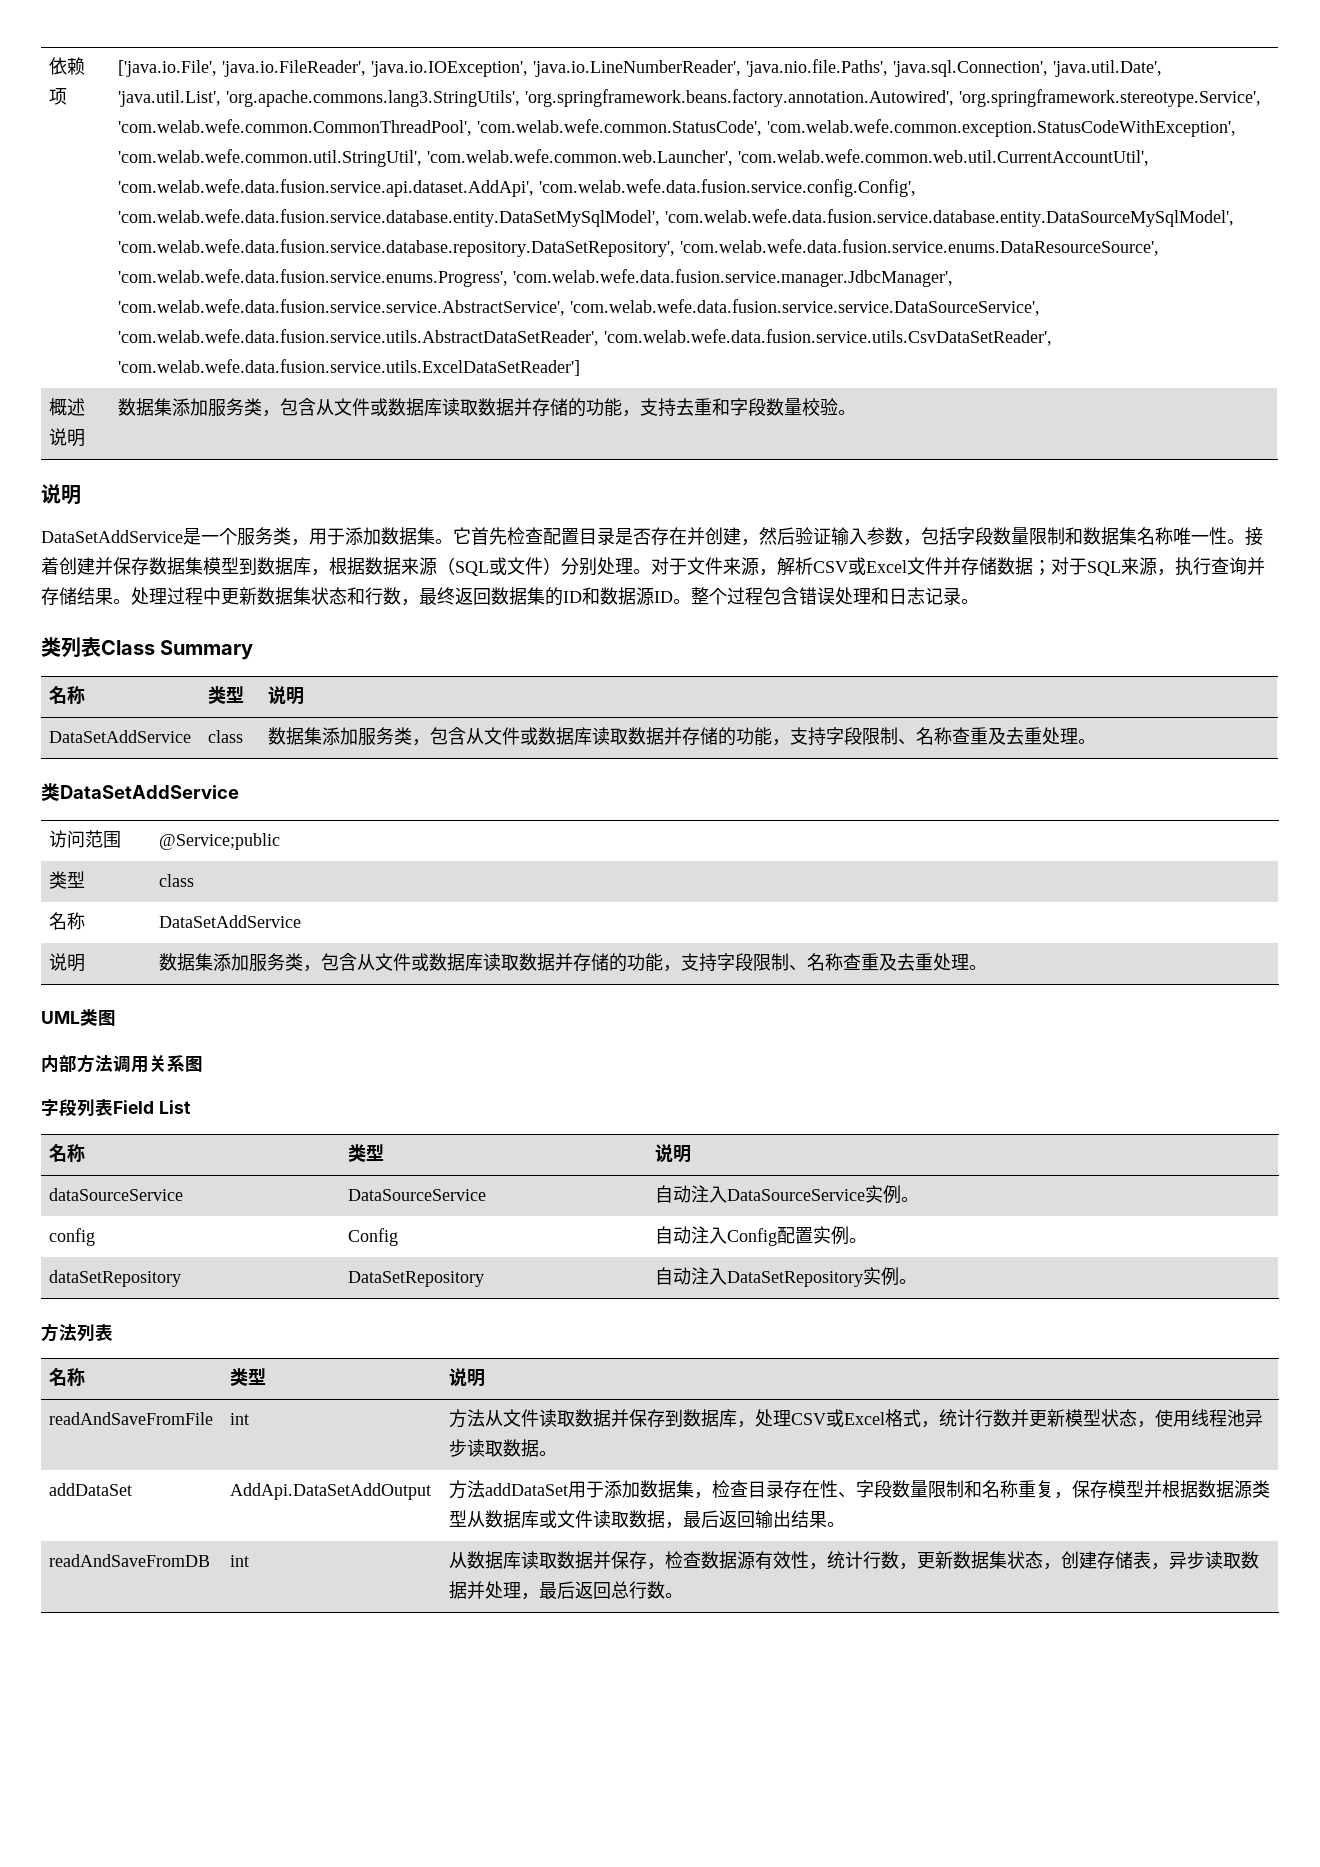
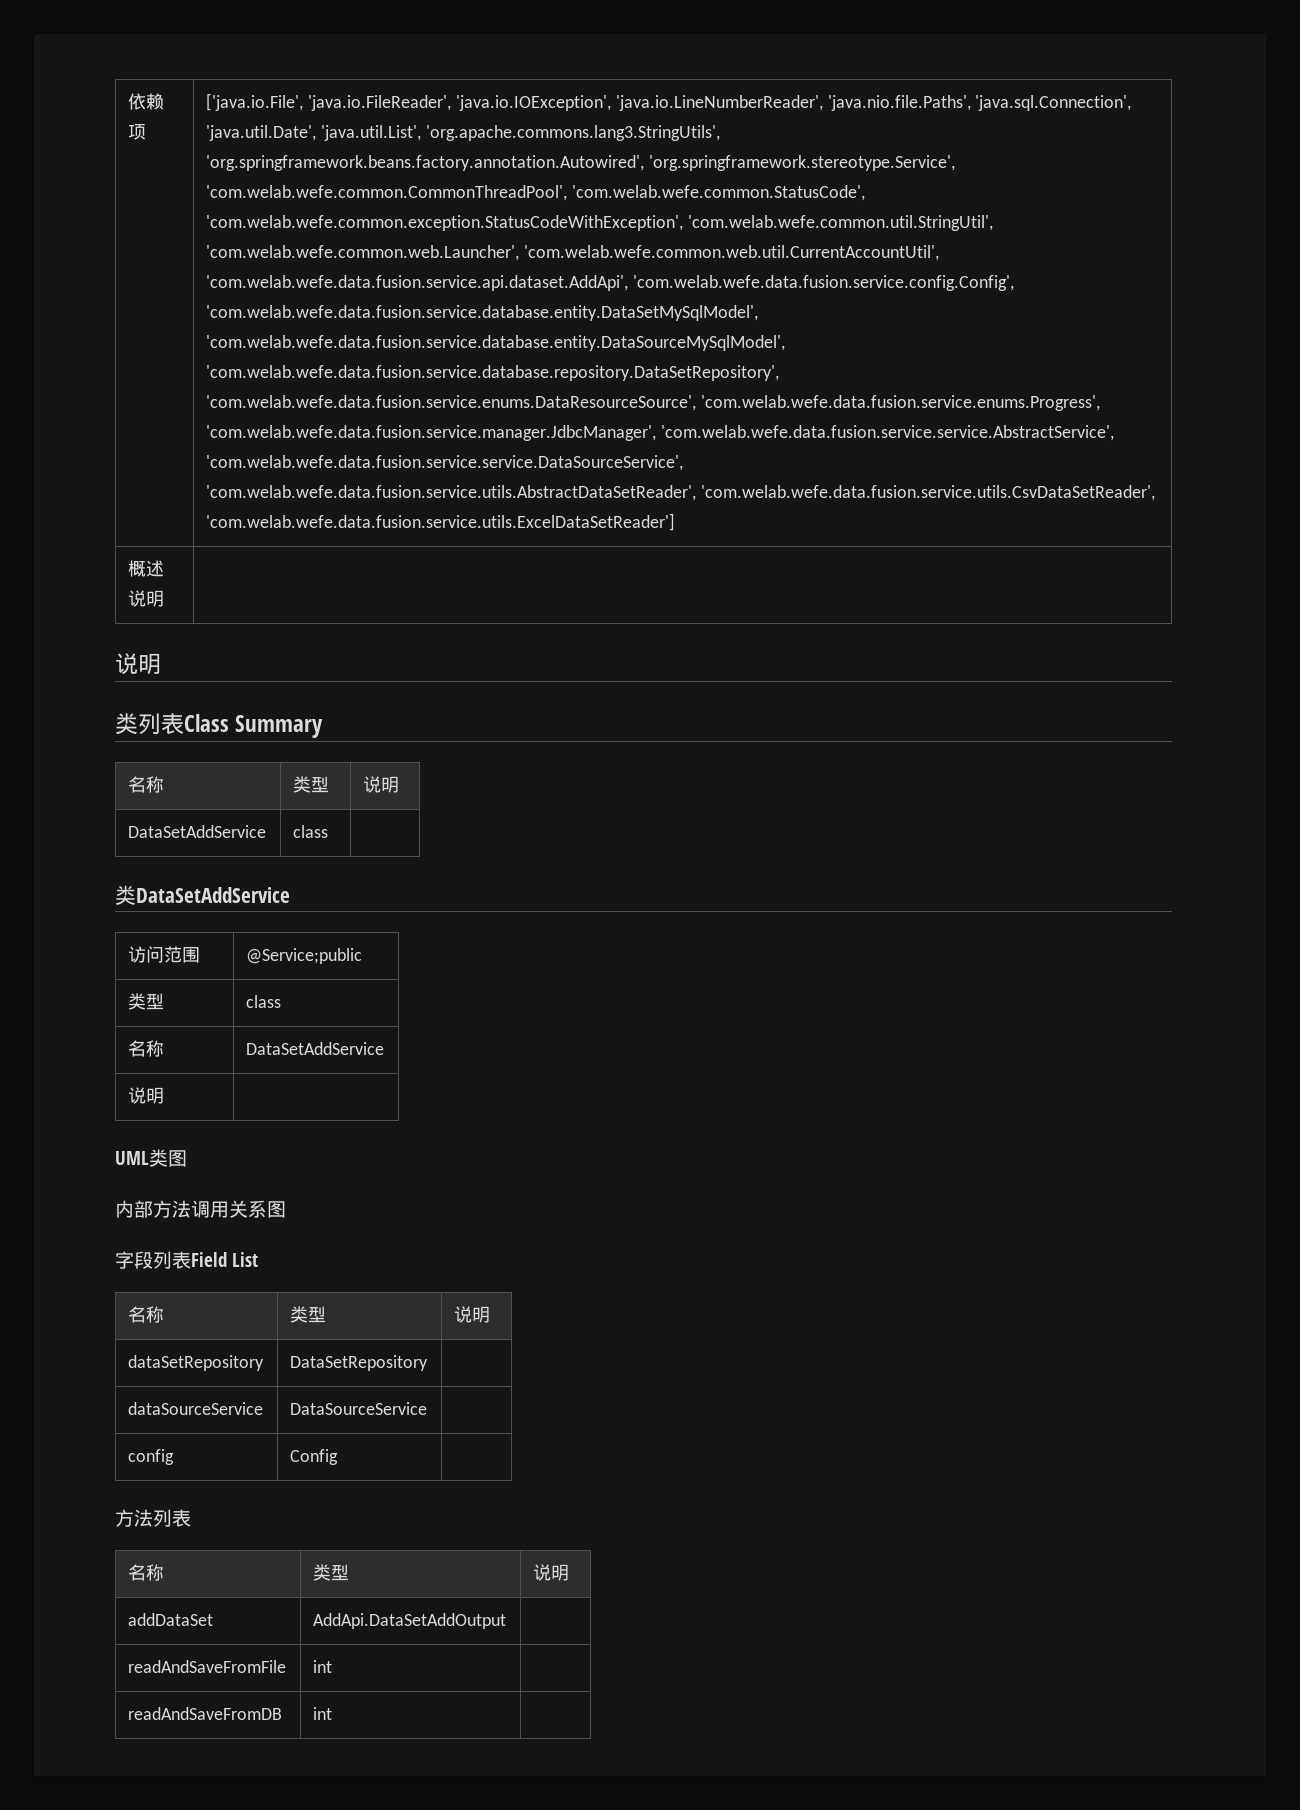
[118,398,857,417] [41,484,81,505] [41,527,1263,546] [41,557,1265,576] [41,587,979,606] 数据集添加服务类，包含从文件或数据库读取数据并存储的功能，支持去重和字段数量校验。 // 说明 // DataSetAddService是一个服务类，用于添加数据集。它首先检查配置目录是否存在并创建，然后验证输入参数，包括字段数量限制和数据集名称唯一性。接着创建并保存数据集模型到数据库，根据数据来源（SQL或文件）分别处理。对于文件来源，解析CSV或Excel文件并存储数据；对于SQL来源，执行查询并存储结果。处理过程中更新数据集状态和行数，最终返回数据集的ID和数据源ID。整个过程包含错误处理和日志记录。 -> [115,653,161,675] // 说明
[268,727,1097,746] 数据集添加服务类，包含从文件或数据库读取数据并存储的功能，支持字段限制、名称查重及去重处理。 -> (329, 831) none
[159,953,988,972] 数据集添加服务类，包含从文件或数据库读取数据并存储的功能，支持字段限制、名称查重及去重处理。 -> (165, 1095) none
(692, 1154) none -> [128,1355,265,1371] [290,1355,429,1371] // dataSetRepository | DataSetRepository |
[655,1185,920,1204] [49,1228,96,1246] [348,1228,399,1246] [655,1226,868,1246] [49,1270,182,1287] [348,1271,485,1287] [655,1267,918,1287] 自动注入DataSourceService实例。 // config | Config | 自动注入Config配置实例。 // dataSetRepository | DataSetRepository | 自动注入DataSetRepository实例。 -> [128,1449,175,1465] [290,1449,339,1465] // config | Config |
(486, 1378) none -> [128,1613,214,1626] [313,1613,507,1629] // addDataSet | AddApi.DataSetAddOutput |
[449,1409,1264,1428] [449,1439,558,1457] [49,1483,133,1496] [230,1483,432,1500] [449,1480,1271,1499] [449,1510,846,1529] [49,1554,211,1567] [230,1555,250,1567] [449,1551,1260,1570] [449,1581,684,1600] 方法从文件读取数据并保存到数据库，处理CSV或Excel格式，统计行数并更新模型状态，使用线程池异步读取数据。 // addDataSet | AddApi.DataSetAddOutput | 方法addDataSet用于添加数据集，检查目录存在性、字段数量限制和名称重复，保存模型并根据数据源类型从数据库或文件读取数据，最后返回输出结果。 // readAndSaveFromDB | int | 从数据库读取数据并保存，检查数据源有效性，统计行数，更新数据集状态，创建存储表，异步读取数据并处理，最后返回总行数。 -> [128,1707,283,1720] [313,1707,333,1720] // readAndSaveFromDB | int |

